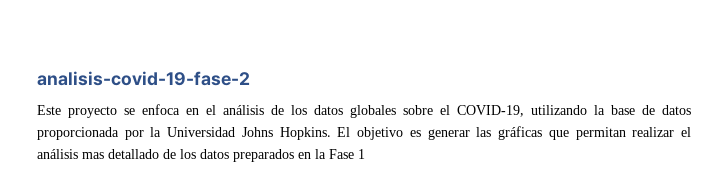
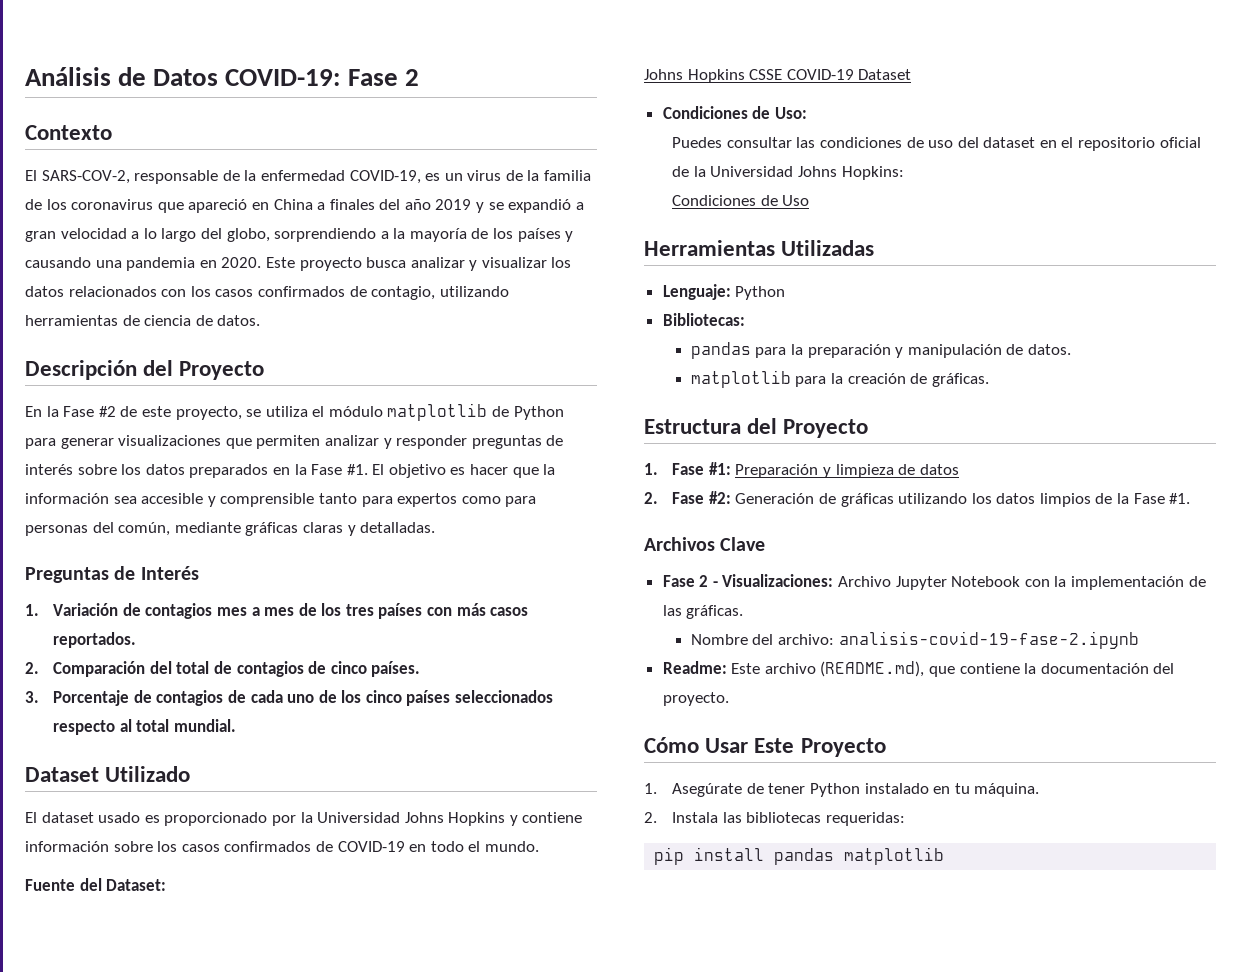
[37,71,250,86] [37,104,691,118] [37,126,692,140] [37,149,176,159] analisis-covid-19-fase-2 // Este proyecto se enfoca en el análisis de los datos globales sobre el COVID-19, utilizando la base de datos proporcionada por la Universidad Johns Hopkins. El objetivo es generar las gráficas que permitan realizar el análisis mas detallado de -> [25,67,419,86] [25,125,112,140] [25,170,592,184] [25,199,584,213] [25,228,574,242] [25,257,572,271] [25,286,509,300] [25,315,261,326] [25,360,265,380] [25,403,564,421] [25,435,564,449] [25,464,117,475] Análisis de Datos COVID-19: Fase 2 // Contexto // El SARS-COV-2, responsable de la enfermedad COVID-19, es un virus de la familia de los coronavirus que apareció en China a finales del año 2019 y se expandió a gran velocidad a lo largo del globo, sorprendiendo a la mayoría de los países y causando una pandemia en 2020. Este proyecto busca analizar y visualizar los datos relacionados con los casos confirmados de contagio, utilizando herramientas de ciencia de datos. // Descripción del Proyecto // En la Fase #2 de este proyecto, se utiliza el módulo matplotlib de Python para generar visualizaciones que permiten analizar y responder preguntas de interés sobre
[358,149,365,159] 1 -> [346,464,556,478] [25,493,537,507] [25,522,436,536] [25,566,199,583] [25,603,529,619] [53,632,137,648] [25,661,421,677] [25,690,554,706] [53,719,236,735] [25,766,191,782] [25,812,583,826] [25,841,539,852] [25,878,167,891] [644,69,912,83] [662,106,807,119] [672,137,1201,151] [672,166,904,180] [672,195,810,206] [644,240,875,256] [662,284,786,300] [662,313,745,326] [690,342,1072,359] [690,370,989,388] [644,418,869,438] [644,462,959,478] [644,491,1191,507] [644,537,766,551] [662,574,1206,590] [662,605,744,619] [690,631,1139,649] [662,661,1175,677] [662,692,729,706] [644,737,886,757] [644,783,1040,797] [644,812,905,826] [654,847,945,865] #1. El objetivo es hacer que la información sea accesible y comprensible tanto para expertos como para personas del común, mediante gráficas claras y detalladas. // Preguntas de Interés // 1. Variación de contagios mes a mes de los tres países con más casos reportados. // 2. Comparación del total de contagios de cinco países. // 3. Porcentaje de contagios de cada uno de los cinco países seleccionados respecto al total mundial. // Dataset Utilizado // El dataset usado es proporcionado por la Universidad Johns Hopkins y contiene información sobre los casos confirmados de COVID-19 en todo el mundo. // Fuente del Dataset: // Johns Hopkins CSSE COVID-19 Dataset // Condiciones de Uso: // Puedes consultar las condiciones de uso del dataset en el repositorio oficial de la Universidad Johns Hopkins: // Condiciones de Uso // Herramientas Utilizadas // Lenguaje: Python // Bibliotecas: // pandas para la preparación y manipulación de datos. // matplotlib para la creación de gráficas. // Estructura del Proyecto // 1. Fase #1: Preparación y limpieza de datos // 2. Fase #2: Generación de gráficas utilizando los datos limpios de la Fase #1. // Archivos Clave // Fase 2 - Visualizaciones: Archivo Jupyter Notebook con la implementación de las gráficas. // Nombre del archivo: analisis-covid-19-fase-2.ipynb // Readme: Este archivo (README.md), que contiene la documentación del proyecto. // Cómo Usar Este Proyecto // 1. Asegúrate de tener Python instalado en tu máquina. // 2. Instala las bibliotecas requeridas: // pip install pandas matplotlib

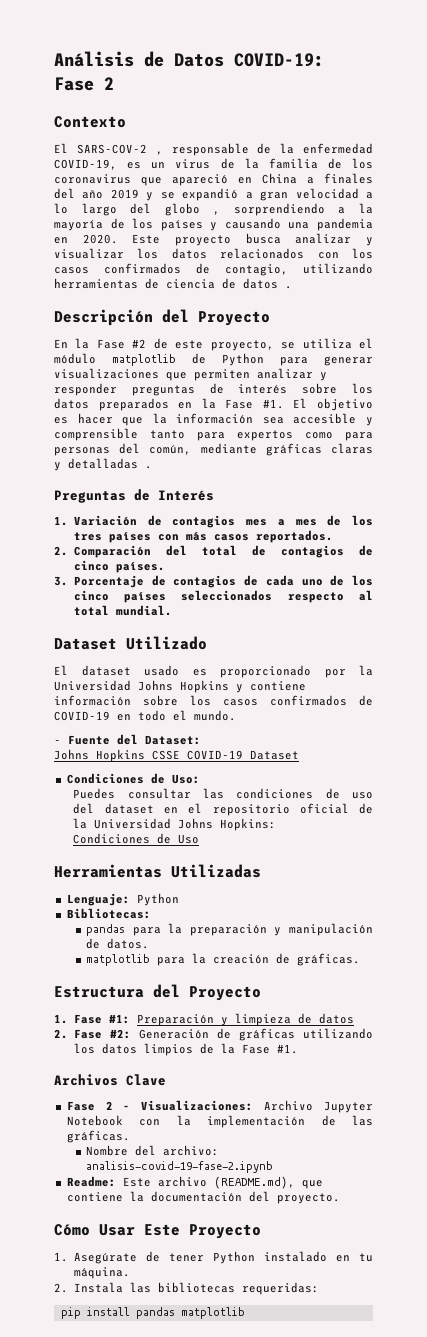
[41,170,130,184] SARS-COV-2, -> [76,144,163,155] SARS-COV-2 ,
[226,228,270,242] globo, -> [164,203,221,216] globo ,
[217,315,261,326] datos. -> [243,278,292,289] datos .
[360,522,436,533] detalladas. -> [68,458,152,469] detalladas .
(539, 846) none -> [54,740,61,744] -

